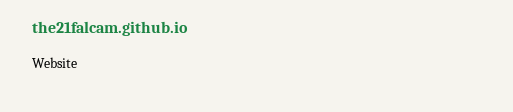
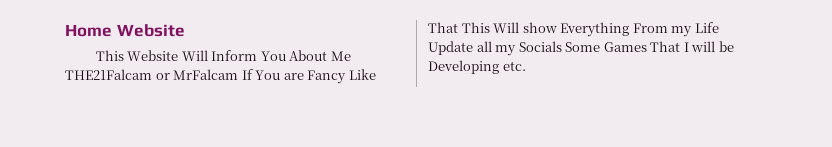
[32,21,188,36] [32,57,77,68] the21falcam.github.io // Website -> [65,24,185,37] [95,50,351,61] [65,69,376,84] [428,22,719,37] [428,41,734,56] [428,60,526,74] Home Website // This Website Will Inform You About Me THE21Falcam or MrFalcam If You are Fancy Like That This Will show Everything From my Life Update all my Socials Some Games That I will be Developing etc.

